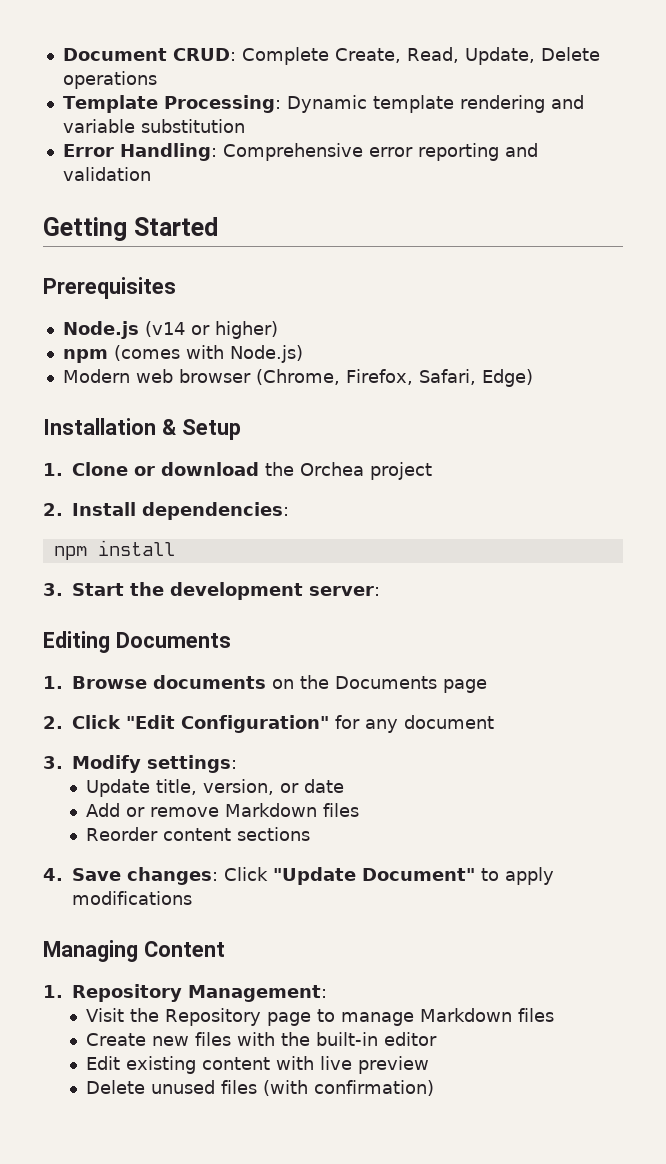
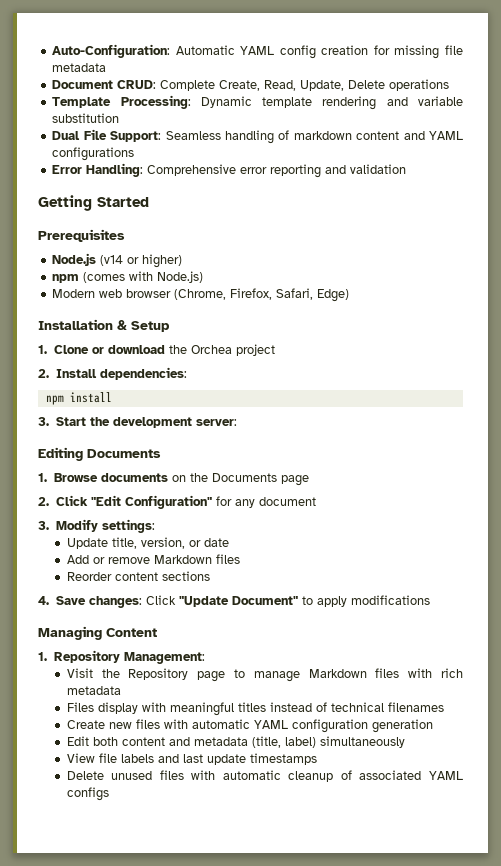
(62, 54) none -> [52,44,463,59] [52,63,107,72] Auto-Configuration: Automatic YAML config creation for missing file metadata //
(245, 126) none -> [52,129,463,144] [52,147,135,161] // Dual File Support: Seamless handling of markdown content and YAML configurations
[85,1032,437,1046] [85,1056,429,1074] [85,1080,434,1096] // Create new files with the built-in editor // Edit existing content with live preview // Delete unused files (with confirmation) -> [408,668,463,678] [66,686,121,695] [66,702,444,716] [66,719,433,733] [66,736,405,748] [66,753,317,765] [66,770,463,782] [66,787,109,801] with rich metadata // Files display with meaningful titles instead of technical filenames // Create new files with automatic YAML configuration generation // Edit both content and metadata (title, label) simultaneously // View file labels and last update timestamps // Delete unused files with automatic cleanup of associated YAML configs

